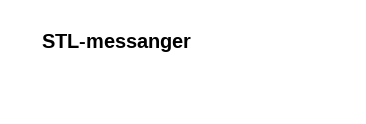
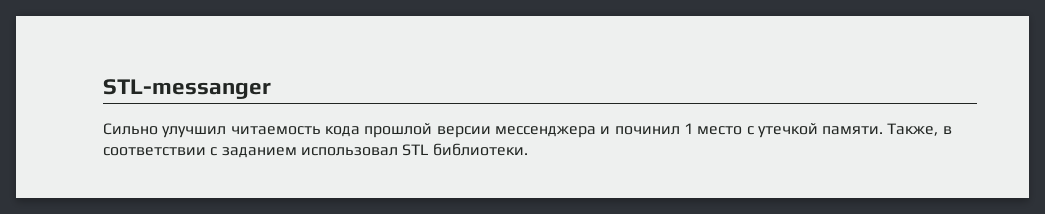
(191, 43) none -> [103,123,952,138] [103,143,528,158] // Сильно улучшил читаемость кода прошлой версии мессенджера и починил 1 место с утечкой памяти. Также, в соответствии с заданием использовал STL библиотеки.

